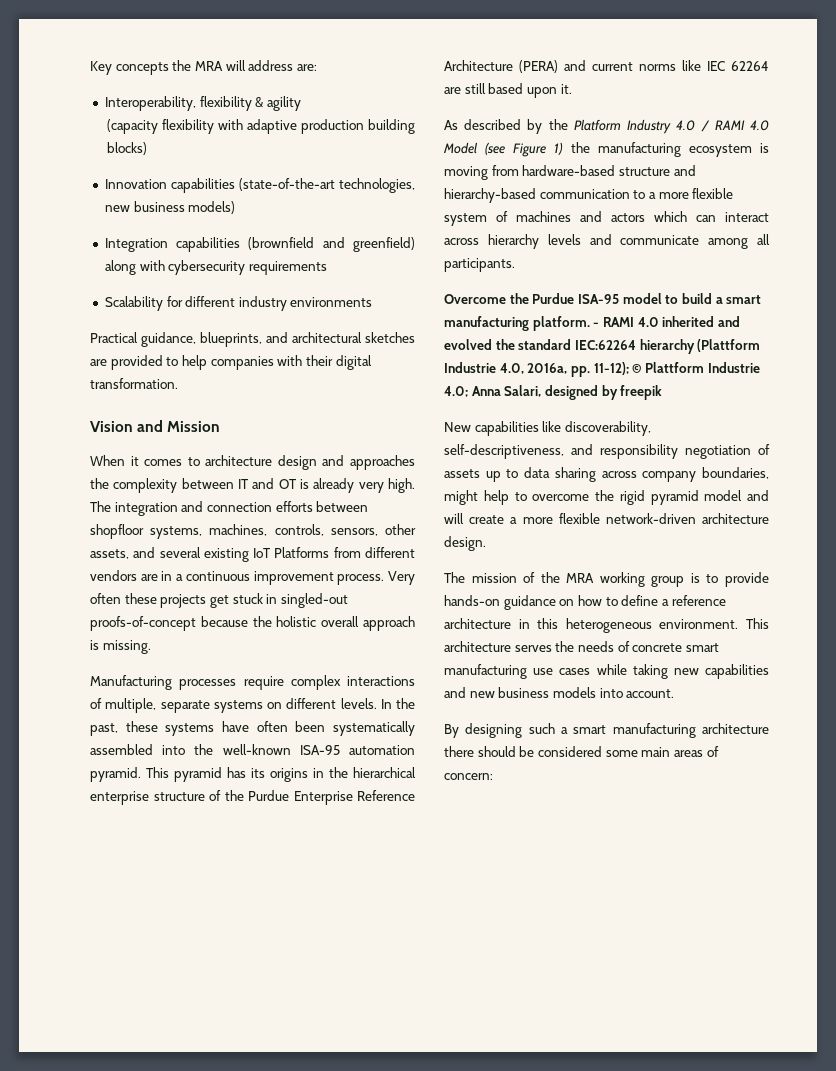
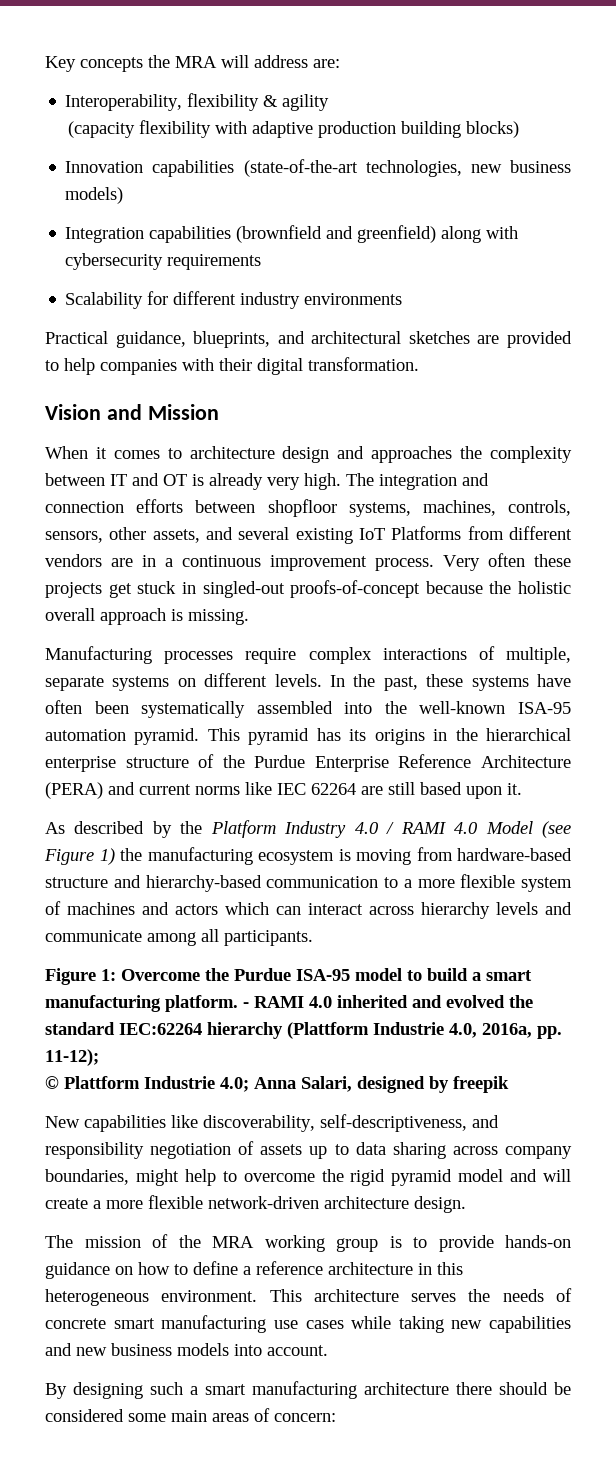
(515, 265) none -> [45,968,116,985] Figure 1:
(629, 368) none -> (99, 1057) //

